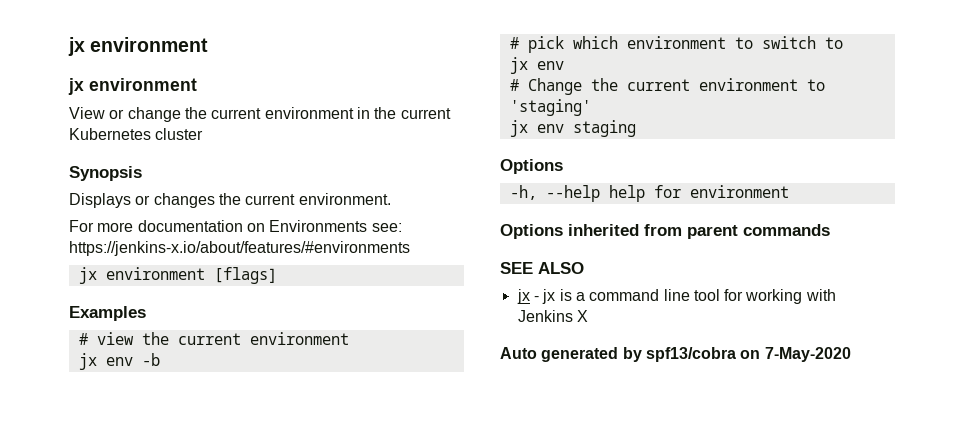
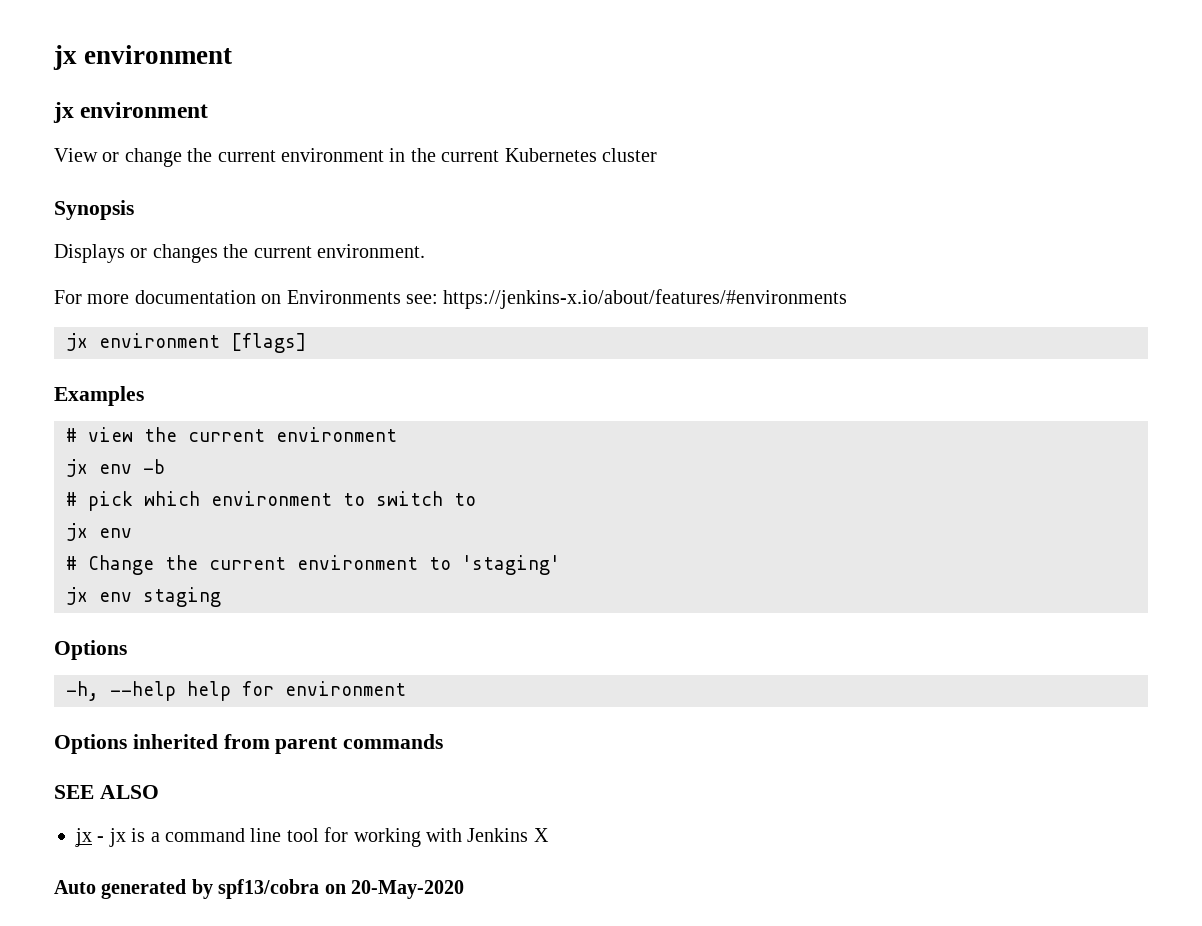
[764,347,851,362] 7-May-2020 -> [351,880,464,899] 20-May-2020

